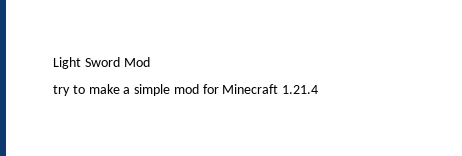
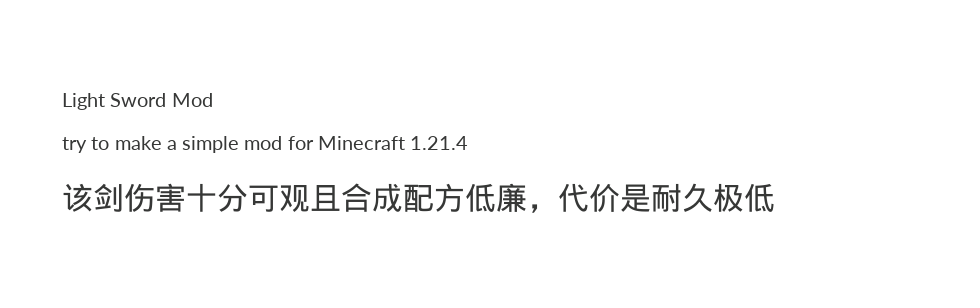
(319, 89) none -> [62,183,775,213] // 该剑伤害十分可观且合成配方低廉，代价是耐久极低

